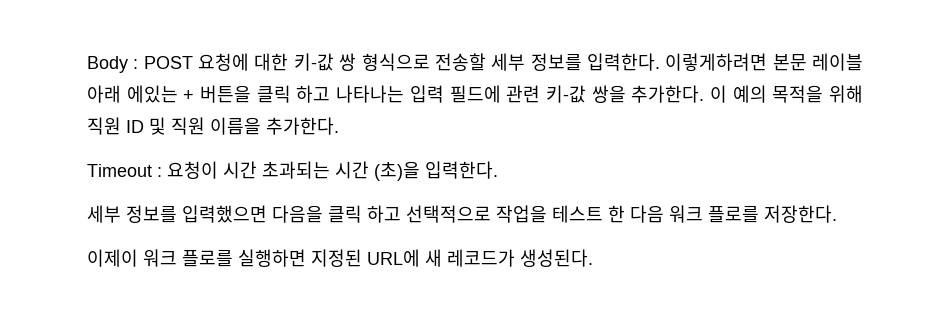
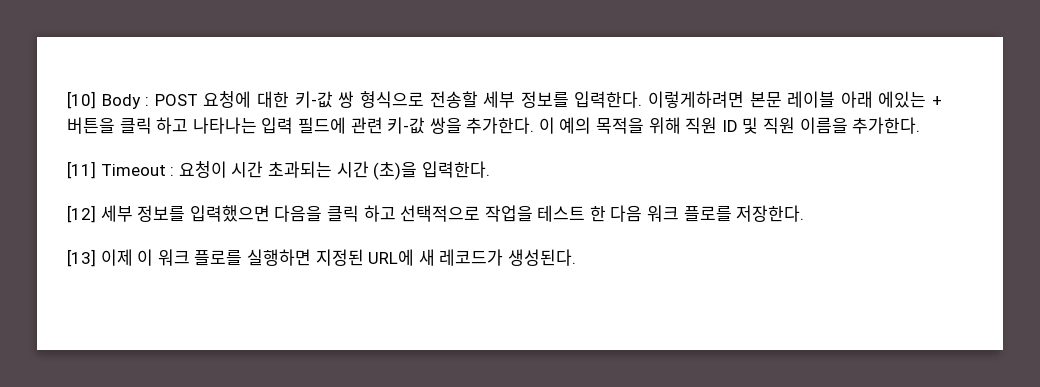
(87, 64) none -> [67,91,96,109] [10]
(339, 126) none -> [67,161,96,179] [11]
(498, 170) none -> [67,205,96,223] [12]
[87,249,138,267] 이제이 -> [67,249,154,267] [13] 이제 이

